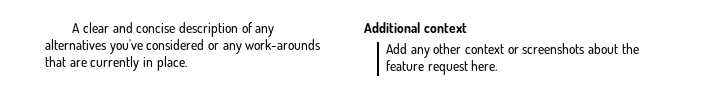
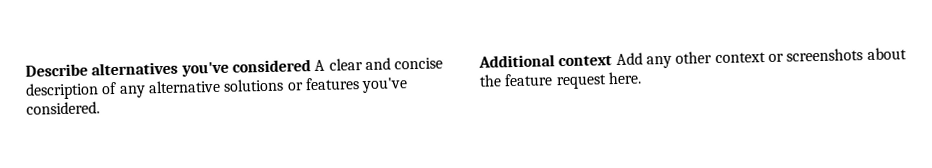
(72, 28) none -> [25,59,311,77] Describe alternatives you've considered
[45,39,321,54] [45,56,187,71] alternatives you've considered or any work-arounds that are currently in place. -> [147,77,409,94] [26,101,100,115] alternative solutions or features you've considered.
(467, 28) // -> (613, 61) none

